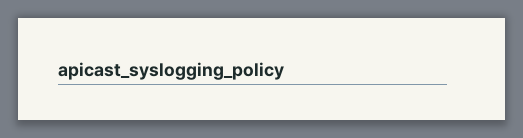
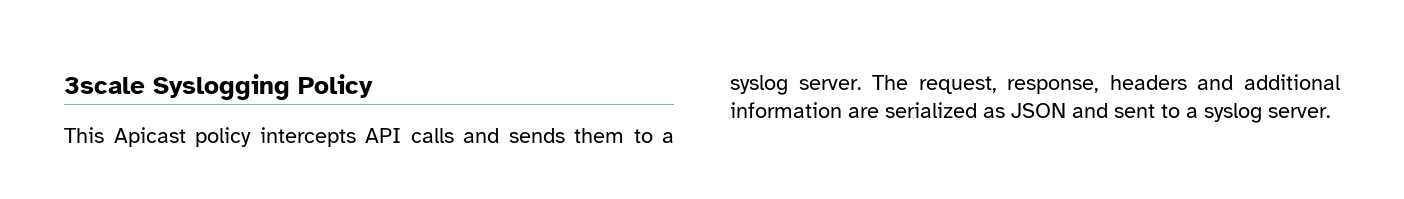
[58,62,284,80] apicast_syslogging_policy -> [64,74,373,100] [64,127,674,147] [730,74,1340,95] [730,102,1331,123] 3scale Syslogging Policy // This Apicast policy intercepts API calls and sends them to a syslog server. The request, response, headers and additional information are serialized as JSON and sent to a syslog server.

